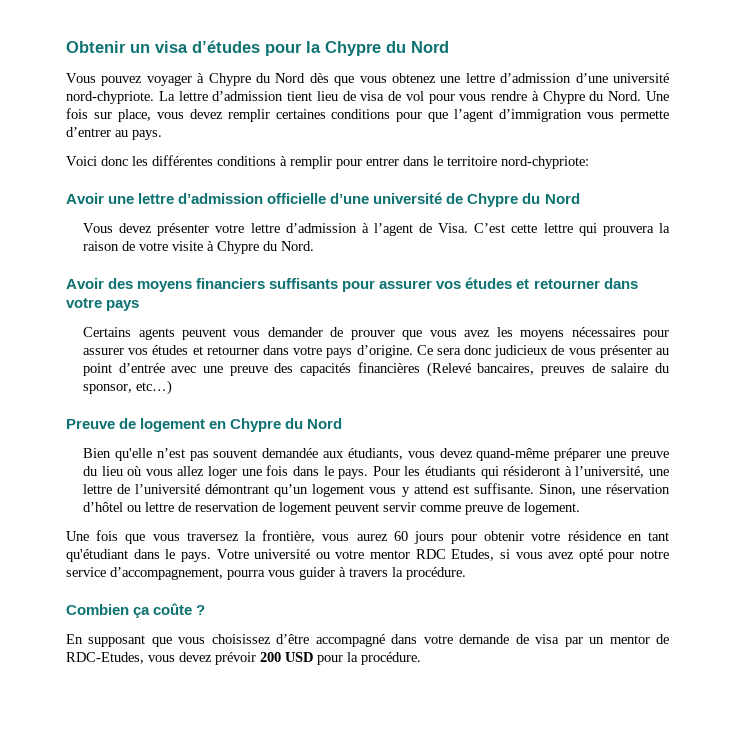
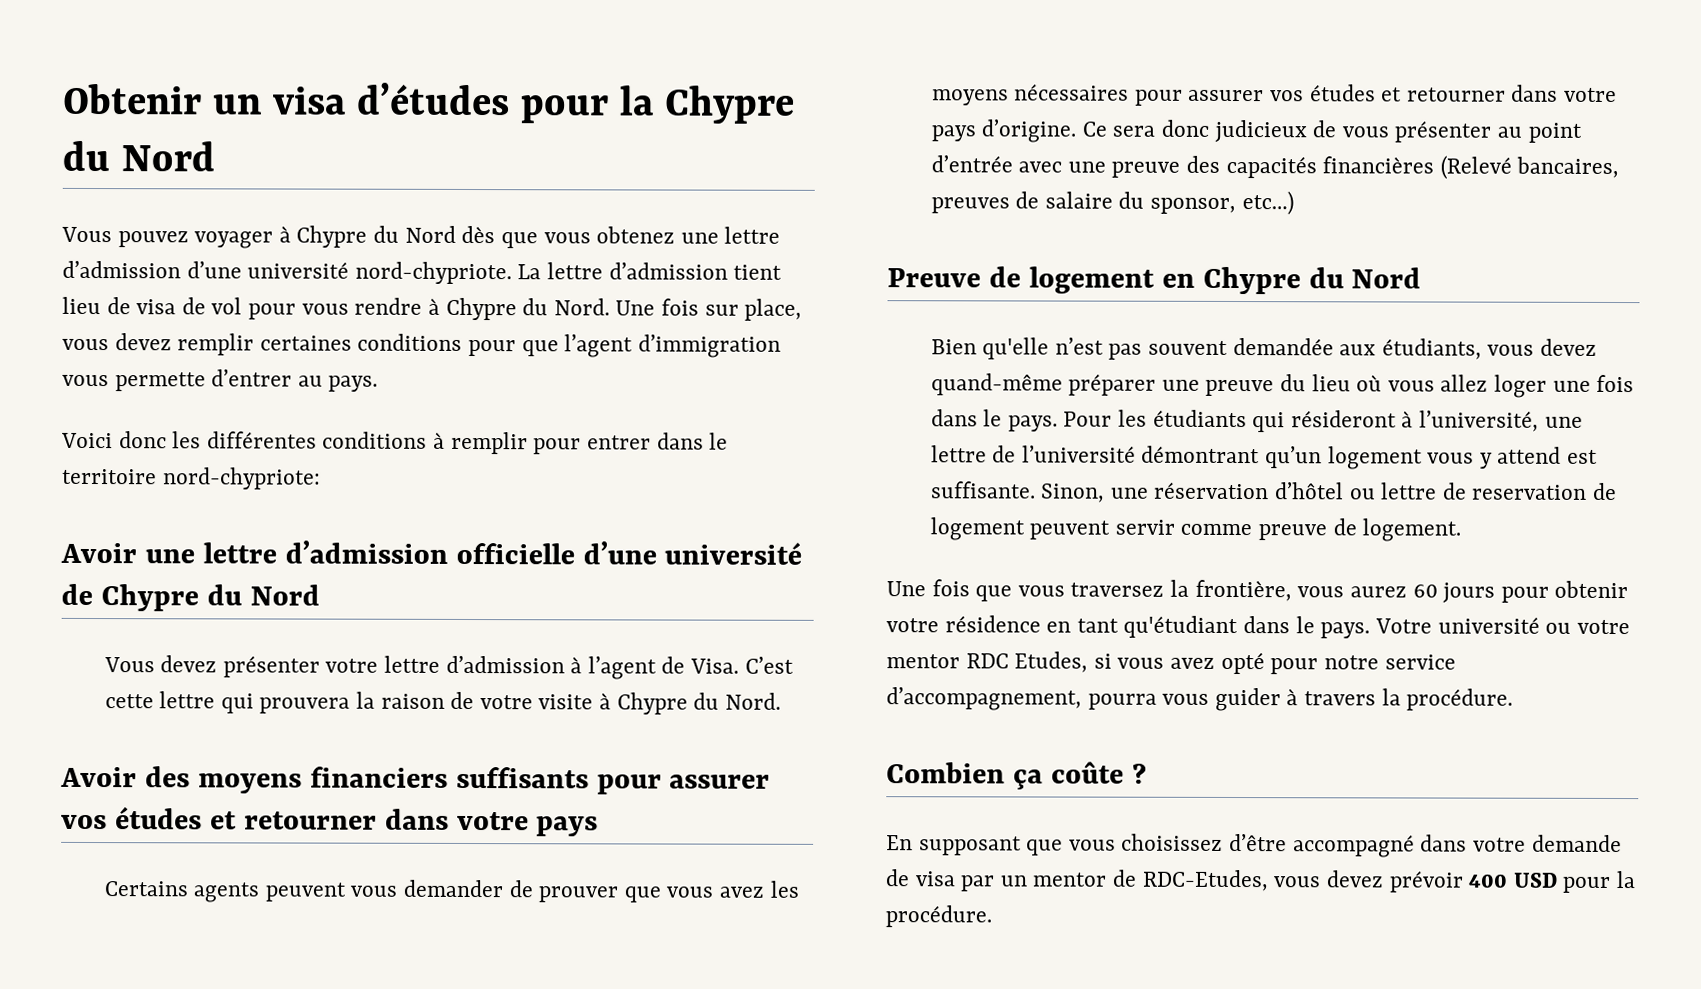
[260,652,281,662] 200 -> [1468,873,1509,888] 400

